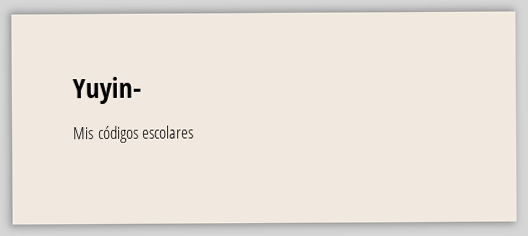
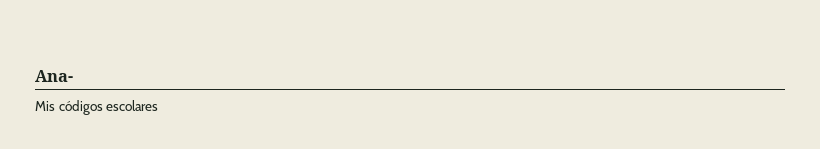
[72,76,142,105] Yuyin- -> [35,70,73,82] Ana-

